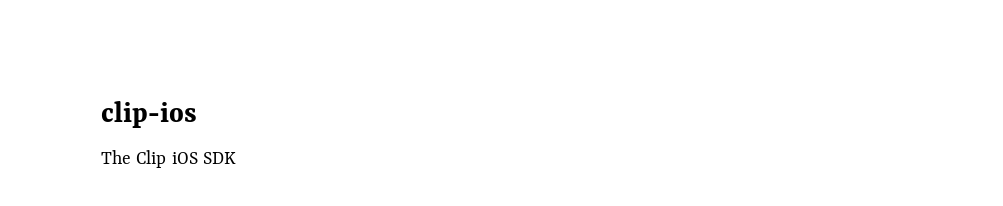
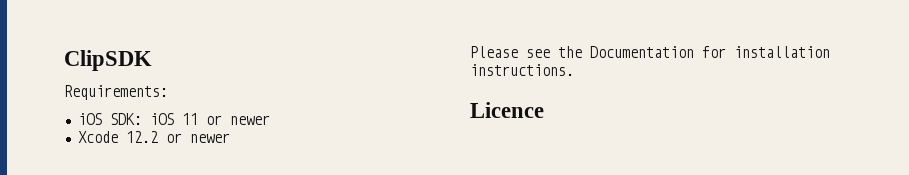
[101,101,197,128] [101,150,236,168] clip-ios // The Clip iOS SDK -> [64,50,152,71] [64,85,168,100] [77,113,270,125] [77,131,230,143] [470,46,830,58] [470,64,574,76] [470,102,544,118] ClipSDK // Requirements: // iOS SDK: iOS 11 or newer // Xcode 12.2 or newer // Please see the Documentation for installation instructions. // Licence

